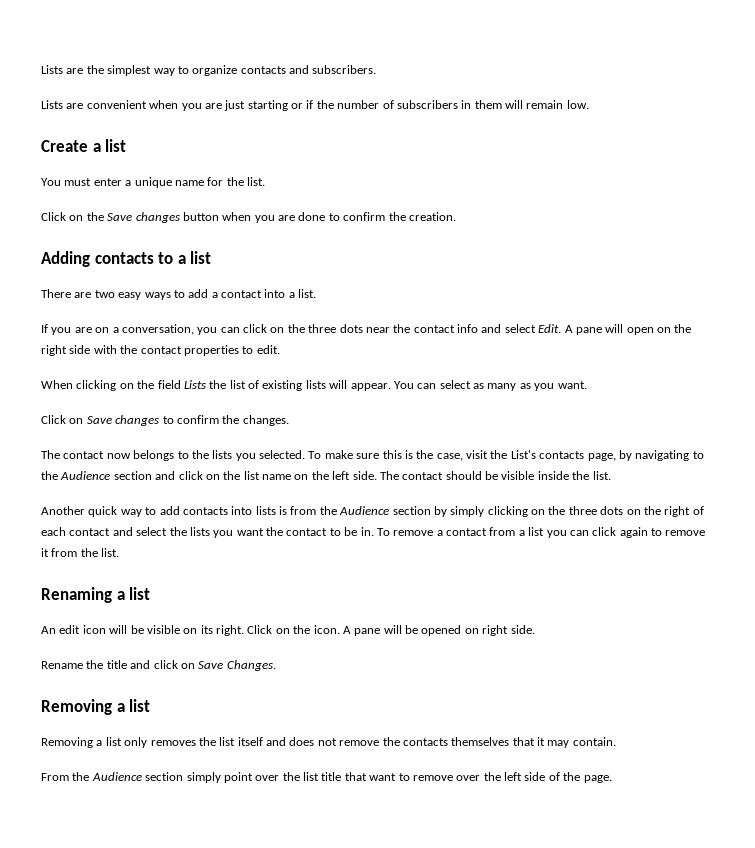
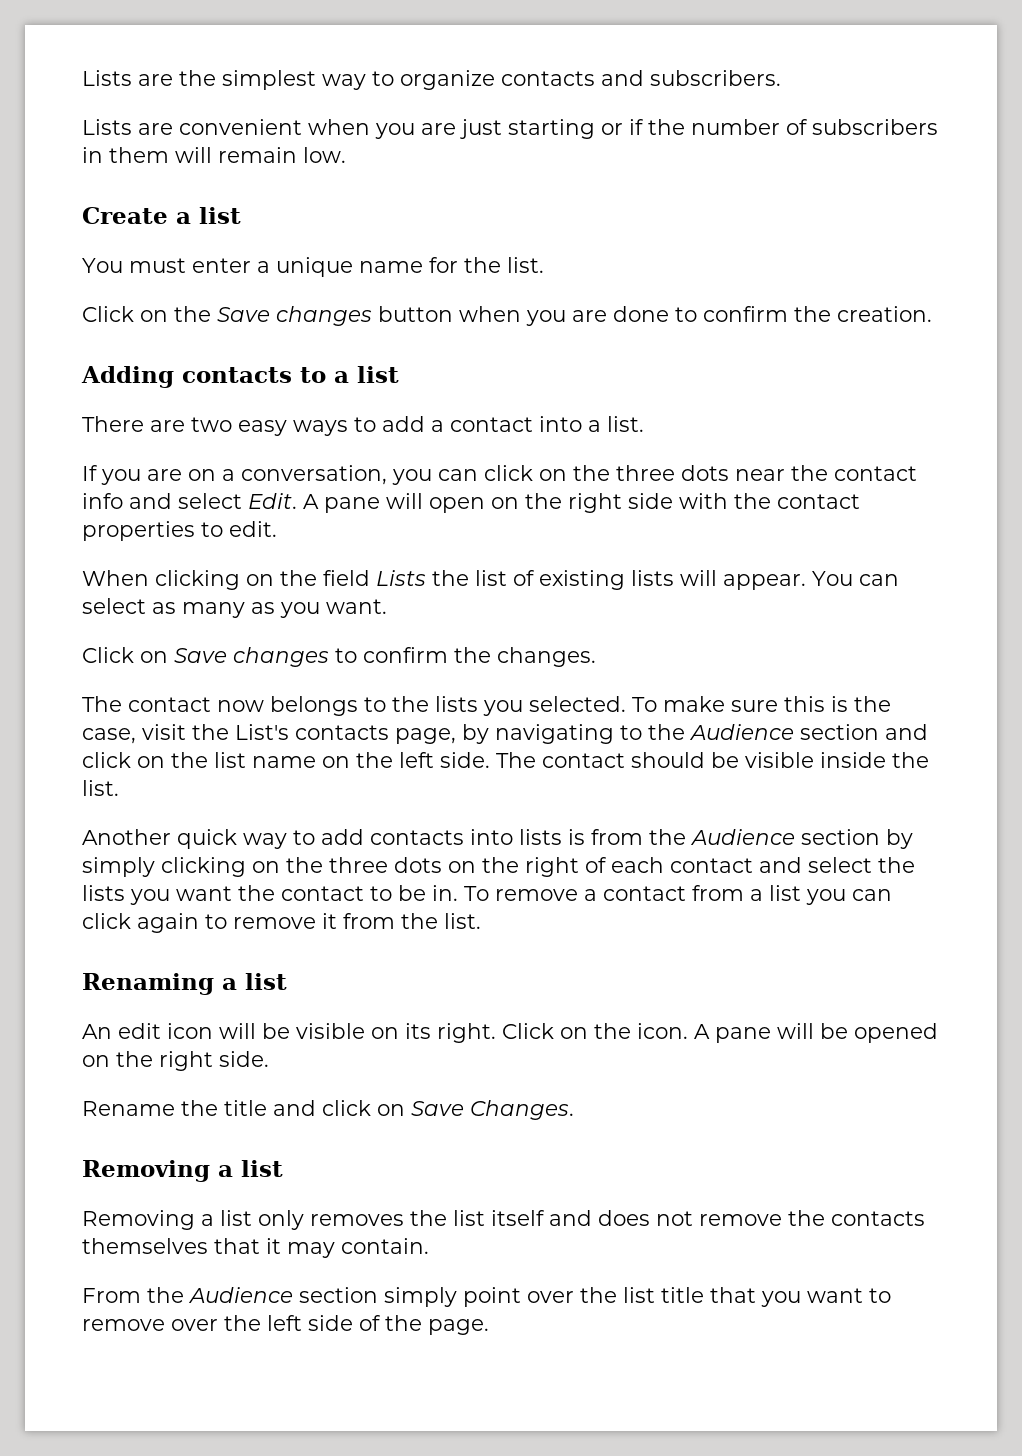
(479, 631) none -> [116,1051,153,1067] the
(367, 776) none -> [761,1291,801,1307] you

